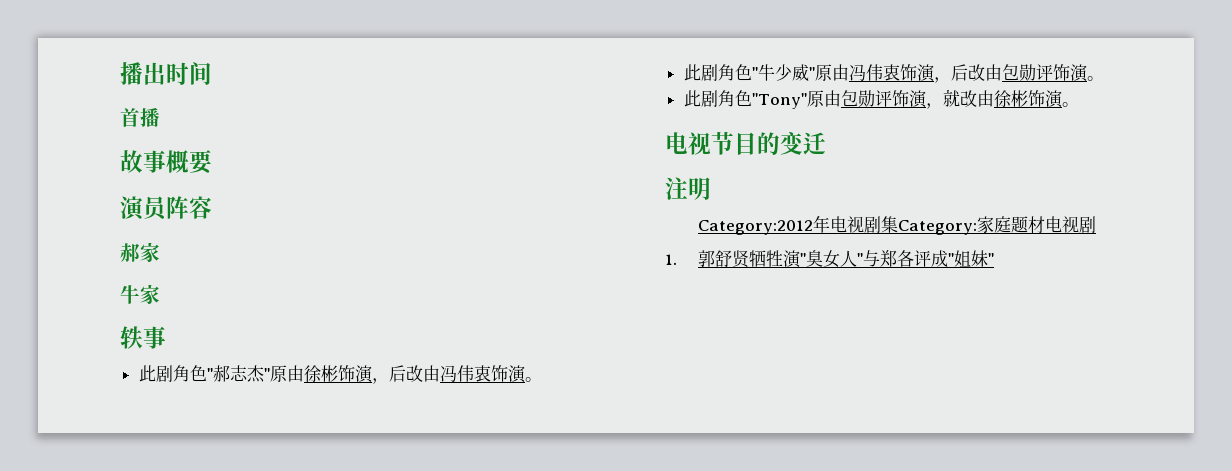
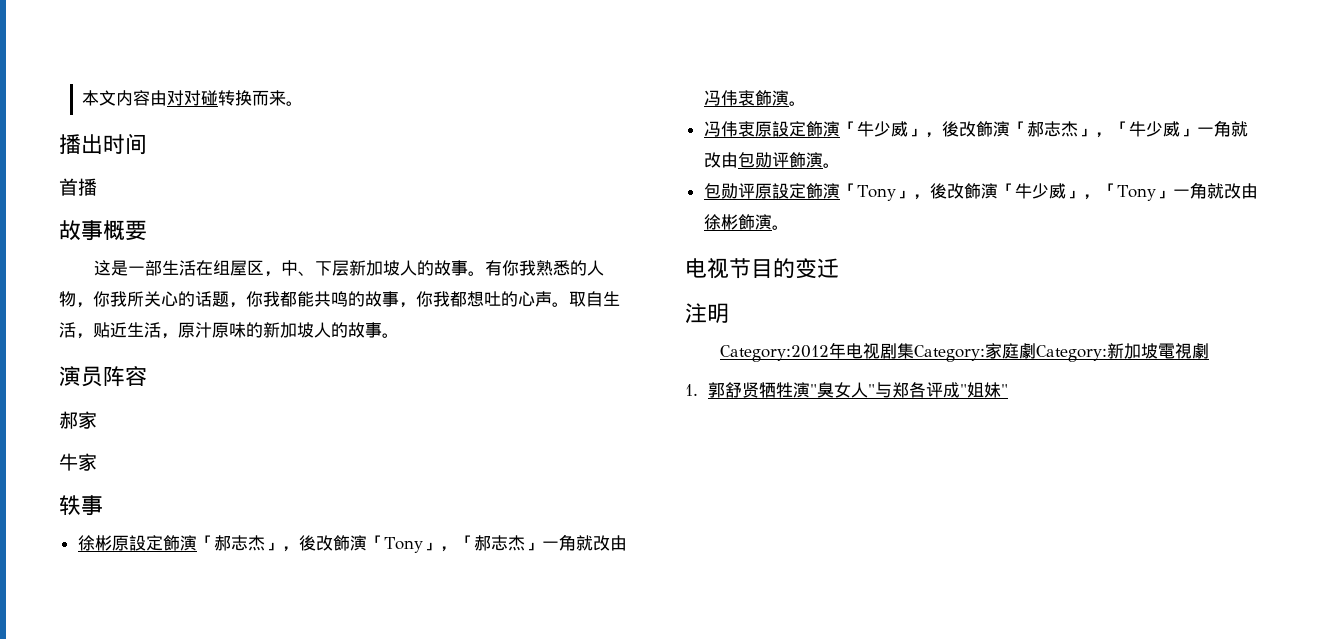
(120, 73) none -> [81,90,303,106] 本文内容由对对碰转换而来。 //
(213, 162) none -> [93,260,604,277] [59,291,620,308] [59,322,399,339] // 这是一部生活在组屋区，中、下层新加坡人的故事。有你我熟悉的人物，你我所关心的话题，你我都能共鸣的故事，你我都想吐的心声。取自生活，贴近生活，原汁原味的新加坡人的故事。
[138,365,406,384] 此剧角色"郝志杰"原由徐彬饰演，后 -> [77,534,593,553] 徐彬原設定飾演「郝志杰」，後改飾演「Tony」，「郝志杰」一角就
[490,365,542,383] [683,64,968,83] 饰演。 // 此剧角色"牛少威"原由冯伟衷饰演，后 -> [754,90,806,106] [703,120,1248,138] 飾演。 // 冯伟衷原設定飾演「牛少威」，後改飾演「郝志杰」，「牛少威」一角就
[1052,64,1104,82] [683,90,943,109] 饰演。 // 此剧角色"Tony"原由包勋评饰演， -> [788,152,840,168] [703,182,1207,201] 飾演。 // 包勋评原設定飾演「Tony」，後改飾演「牛少威」，「Tony」一角
[1027,90,1045,107] 饰 -> [737,214,755,230] 飾
[1011,216,1097,234] 题材电视剧 -> [1018,343,1209,362] 劇Category:新加坡電視劇

